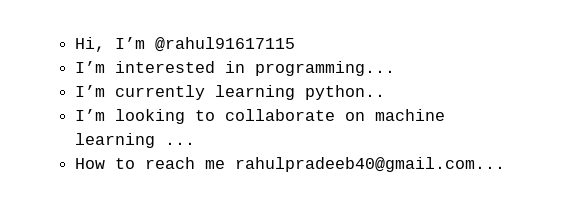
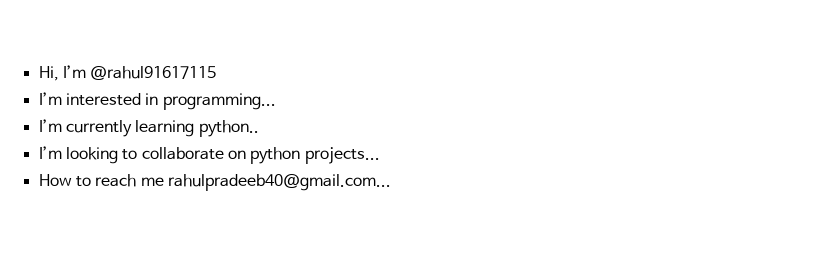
[375,109,446,121] [75,133,196,148] machine learning ... -> [250,147,380,164] python projects...

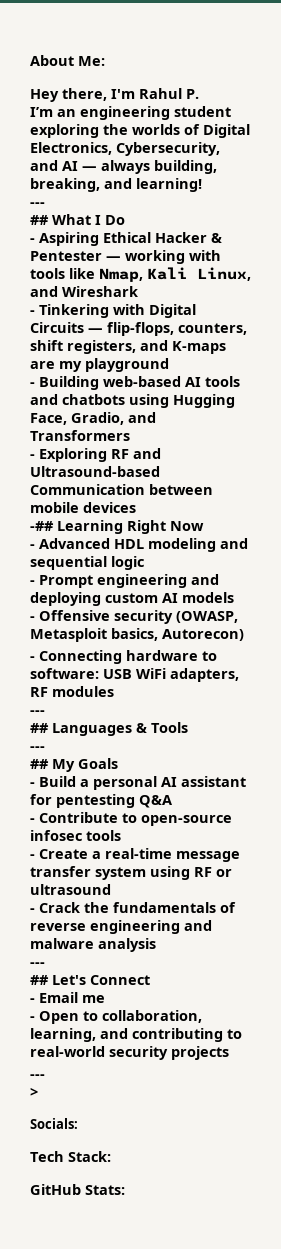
[38,65,217,81] [38,92,276,110] [38,119,259,137] [38,146,380,164] [38,174,391,191] Hi, I’m @rahul91617115 // I’m interested in programming... // I’m currently learning python.. // I’m looking to collaborate on python projects... // How to reach me rahulpradeeb40@gmail.com... -> [30,55,105,66] [30,88,199,102] [30,106,231,120] [30,124,250,138] [30,142,220,156] [30,160,217,174] [30,178,202,192] [30,202,45,207] [30,214,125,225] [30,232,222,246] [30,250,221,264] [30,267,251,282] [30,286,138,297] [30,304,196,318] [30,322,247,336] [30,340,226,354] [30,358,169,372] [30,376,240,390] [30,394,235,408] [30,412,156,425] [30,430,130,441] [30,448,161,462] [30,466,160,477] [30,484,213,495] [30,502,136,513] [30,520,204,534] [30,538,248,552] [30,556,144,570] [30,574,219,588] [30,592,234,606] [30,610,238,624] [30,628,244,642] [30,650,217,664] [30,668,239,682] [30,686,114,697] [30,710,45,715] [30,722,188,736] [30,746,45,751] [30,758,118,772] [30,776,246,790] [30,794,172,808] [30,812,232,826] [30,830,121,841] [30,848,240,862] [30,866,232,880] [30,884,111,895] [30,902,236,913] [30,920,212,934] [30,938,156,952] [30,962,45,967] [30,975,150,985] [30,992,105,1003] [30,1010,202,1024] [30,1028,242,1042] [30,1046,229,1060] [30,1074,45,1079] [30,1087,38,1097] [30,1118,78,1129] [30,1151,111,1162] [30,1184,125,1195] About Me: // Hey there, I'm Rahul P. // I’m an engineering student exploring the worlds of Digital Electronics, Cybersecurity, and AI — always building, breaking, and learning! // --- // ## What I Do // - Aspiring Ethical Hacker & Pentester — working with tools like Nmap, Kali Linux, and Wireshark // - Tinkering with Digital Circuits — flip-flops, counters, shift registers, and K-maps are my playground // - Building web-based AI tools and chatbots using Hugging Face, Gradio, and Transformers // - Exploring RF and Ultrasound-based Communication between mobile devices // -## Learning Right Now // - Advanced HDL modeling and sequential logic // - Prompt engineering and deploying custom AI models // - Offensive security (OWASP, Metasploit basics, Autorecon) // - Connecting hardware to software: USB WiFi adapters, RF modules // --- // ## Languages & Tools // --- // ## My Goals // - Build a personal AI assistant for pentesting Q&A // - Contribute to open-source infosec tools // - Create a real-time message transfer system using RF or ultrasound // - Crack the fundamentals of reverse engineering and malware analysis // --- // ## Let's Connect // - Email me // - Open to collaboration, learning, and contributing to real-world security projects // --- // > // Socials: // Tech Stack: // GitHub Stats:

